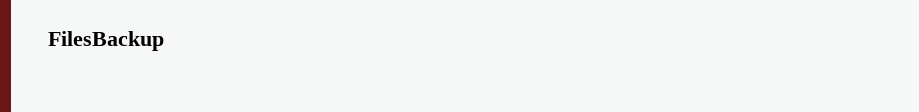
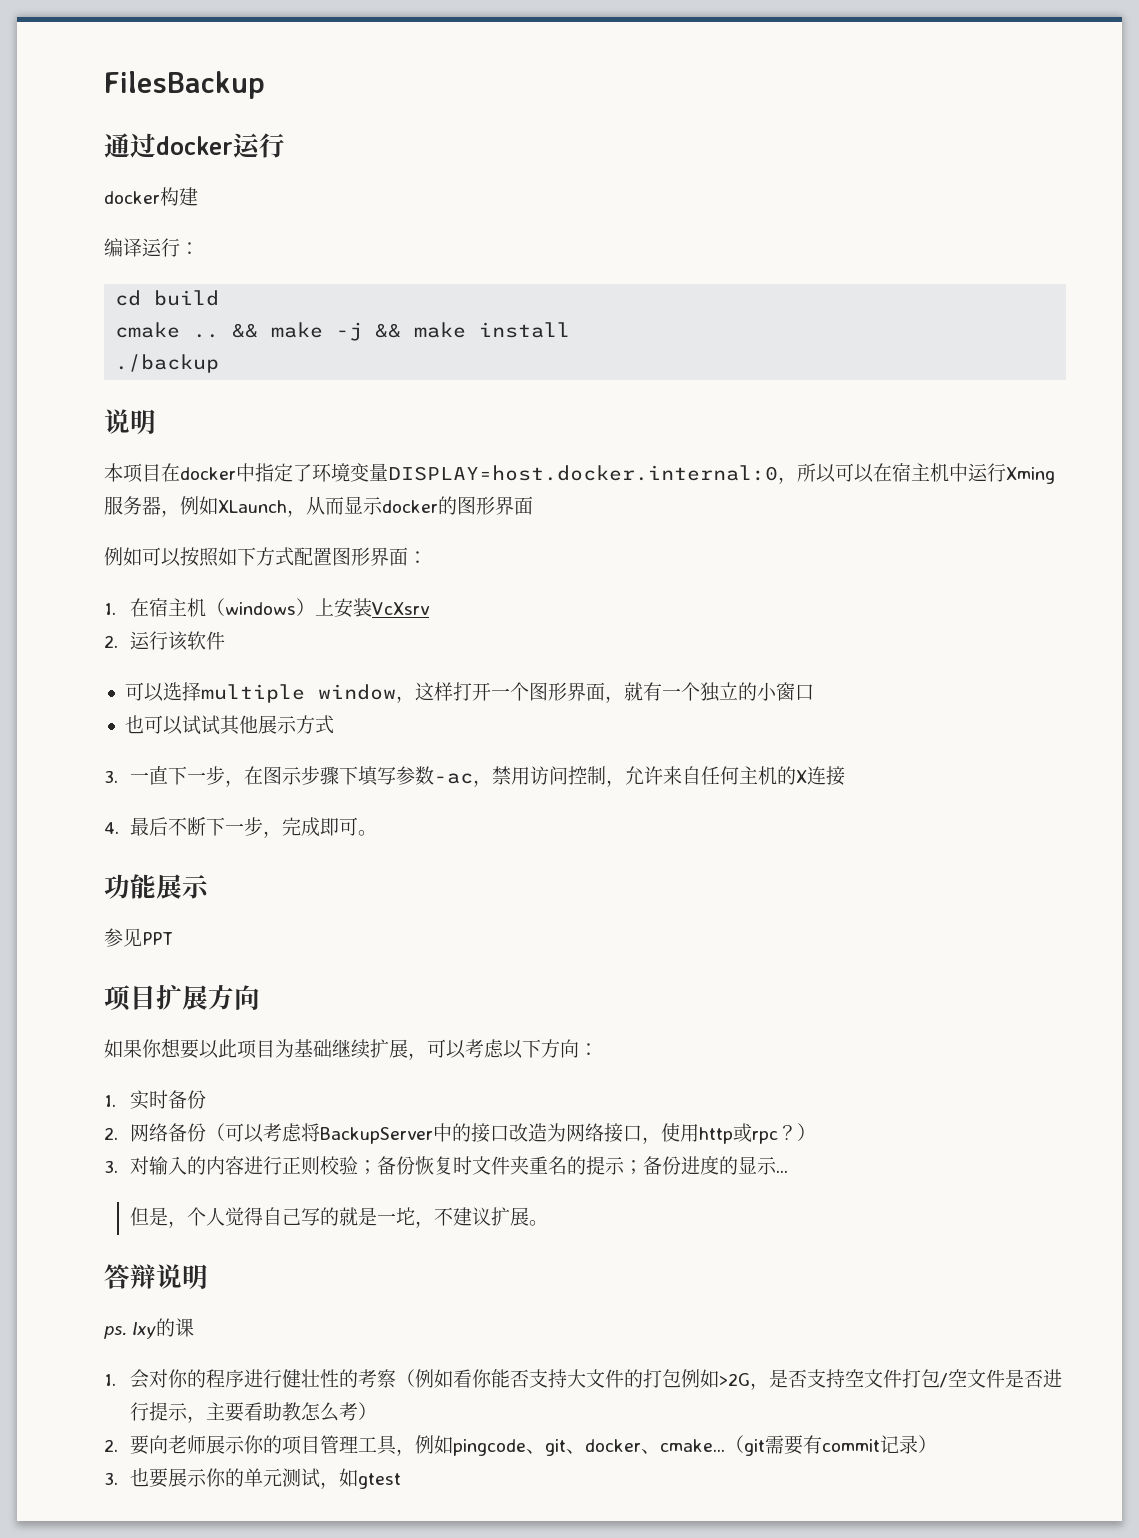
(164, 41) none -> [104,133,285,158] [104,187,198,206] [104,238,199,257] [115,290,220,306] [115,322,571,341] [115,354,220,373] [104,409,156,434] [104,463,1055,484] [104,496,533,517] [104,547,427,567] [104,598,430,618] [104,631,225,651] [124,682,814,703] [124,715,334,735] [104,766,845,787] [104,817,377,838] [104,874,210,899] [104,928,173,947] [104,985,260,1011] [104,1038,598,1060] [104,1090,206,1110] [104,1123,816,1144] [104,1156,788,1175] [129,1207,548,1228] [104,1264,208,1289] [104,1318,195,1339] [104,1369,1062,1390] [129,1402,377,1423] [104,1435,937,1456] [104,1468,401,1489] // 通过docker运行 // docker构建 // 编译运行： // cd build // cmake .. && make -j && make install // ./backup // 说明 // 本项目在docker中指定了环境变量DISPLAY=host.docker.internal:0，所以可以在宿主机中运行Xming服务器，例如XLaunch，从而显示docker的图形界面 // 例如可以按照如下方式配置图形界面： // 1.在宿主机（windows）上安装VcXsrv // 2.运行该软件 // 可以选择multiple window，这样打开一个图形界面，就有一个独立的小窗口 // 也可以试试其他展示方式 // 3.一直下一步，在图示步骤下填写参数-ac，禁用访问控制，允许来自任何主机的X连接 // 4.最后不断下一步，完成即可。 // 功能展示 // 参见PPT // 项目扩展方向 // 如果你想要以此项目为基础继续扩展，可以考虑以下方向： // 1.实时备份 // 2.网络备份（可以考虑将BackupServer中的接口改造为网络接口，使用http或rpc？） // 3.对输入的内容进行正则校验；备份恢复时文件夹重名的提示；备份进度的显示... // 但是，个人觉得自己写的就是一坨，不建议扩展。 // 答辩说明 // ps. lxy的课 // 1.会对你的程序进行健壮性的考察（例如看你能否支持大文件的打包例如>2G，是否支持空文件打包/空文件是否进行提示，主要看助教怎么考） // 2.要向老师展示你的项目管理工具，例如pingcode、git、docker、cmake...（git需要有commit记录） // 3.也要展示你的单元测试，如gtest

